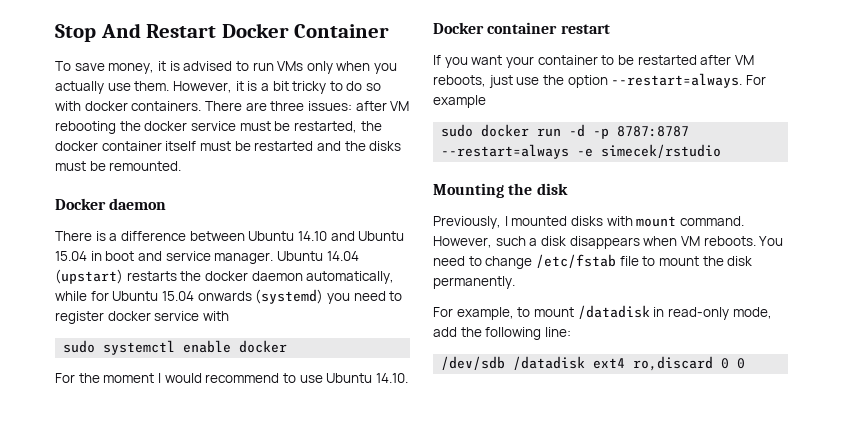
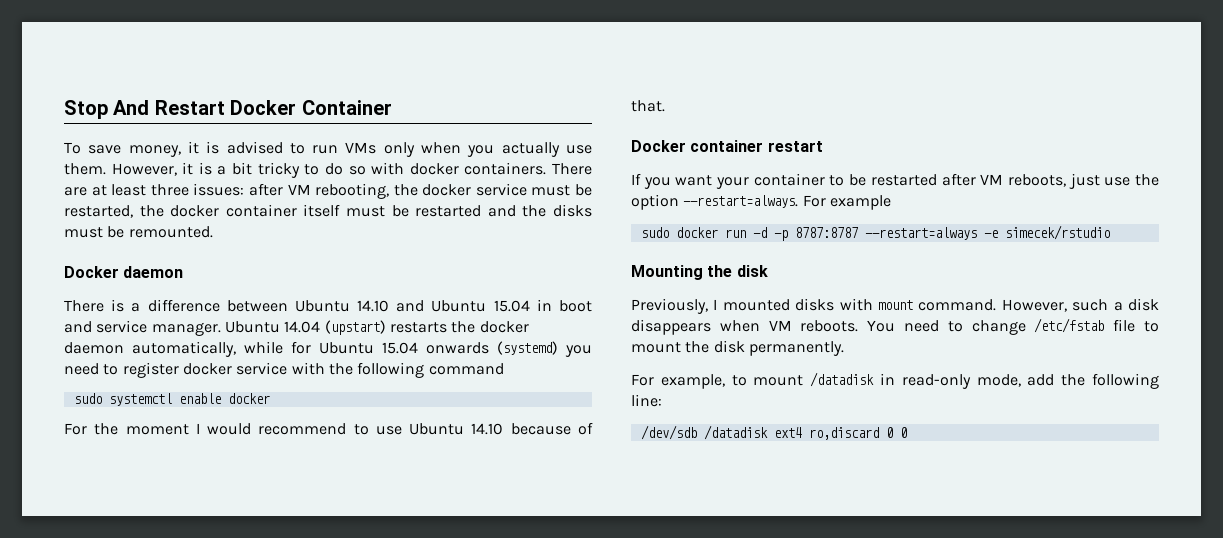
(267, 106) none -> [91,184,147,196] at least
[55,121,116,134] rebooting -> [315,183,390,199] rebooting,
(229, 316) none -> [328,362,504,378] the following command
[375,373,408,383] 14.10. -> [471,422,593,435] [631,100,665,112] 14.10 because of that.

